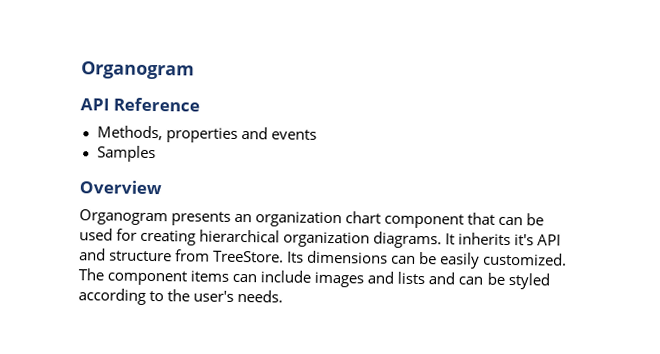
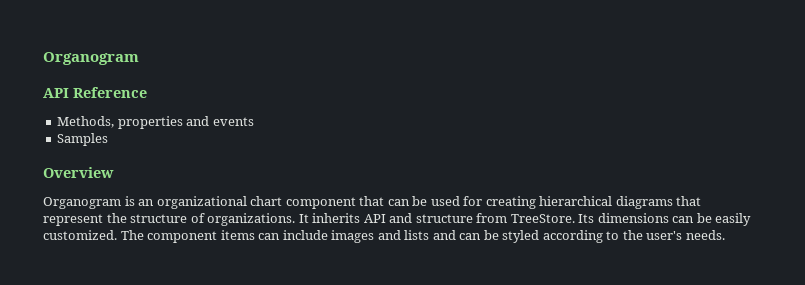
[171,211,343,228] presents an organization -> [124,196,247,209] is an organizational
[283,231,443,249] organization diagrams. -> [615,196,702,209] [43,213,296,226] diagrams that represent the structure of organizations.
[514,234,535,246] it's -> (361, 218) none

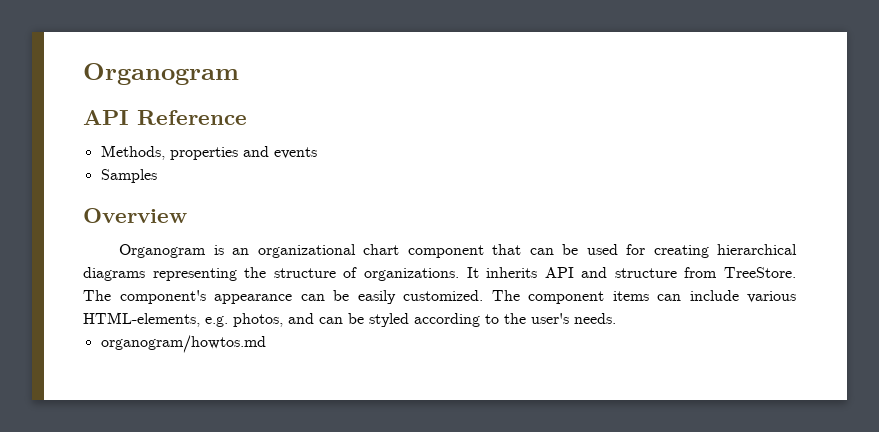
[676,196,702,206] [43,214,103,226] that represent -> [152,268,237,281] representing
[578,213,669,223] Its dimensions -> [83,290,292,304] The component's appearance
[331,230,430,243] images and lists -> [747,291,796,303] [83,312,283,327] various HTML-elements, e.g. photos,
(725, 235) none -> [100,335,266,353] // organogram/howtos.md

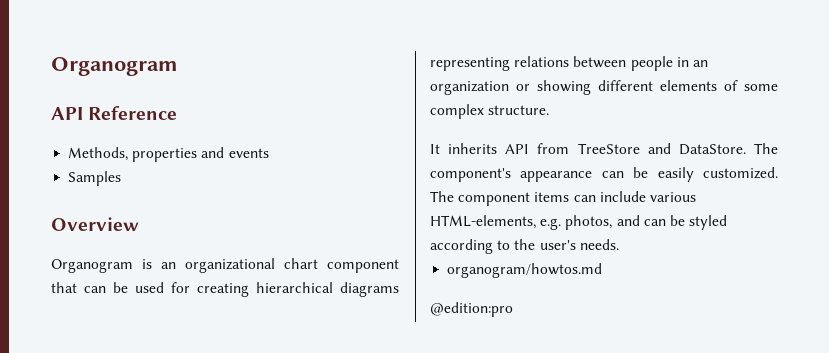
[244,267,796,281] the structure of organizations. It inherits API and structure from TreeStore. -> [514,56,708,71] [430,80,778,95] [430,104,550,119] [430,143,746,155] relations between people in an organization or showing different elements of some complex structure. // It inherits API from TreeStore and DataStore.
(266, 344) none -> [430,302,513,317] // @edition:pro

